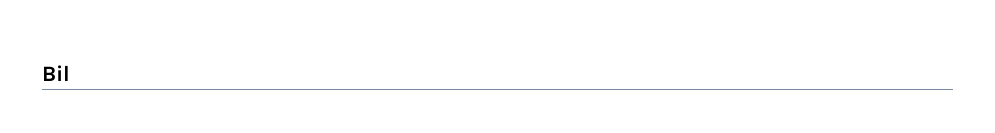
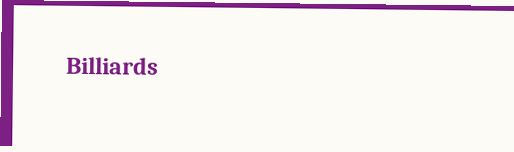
[42,65,70,81] Bil -> [66,56,159,75] Billiards

